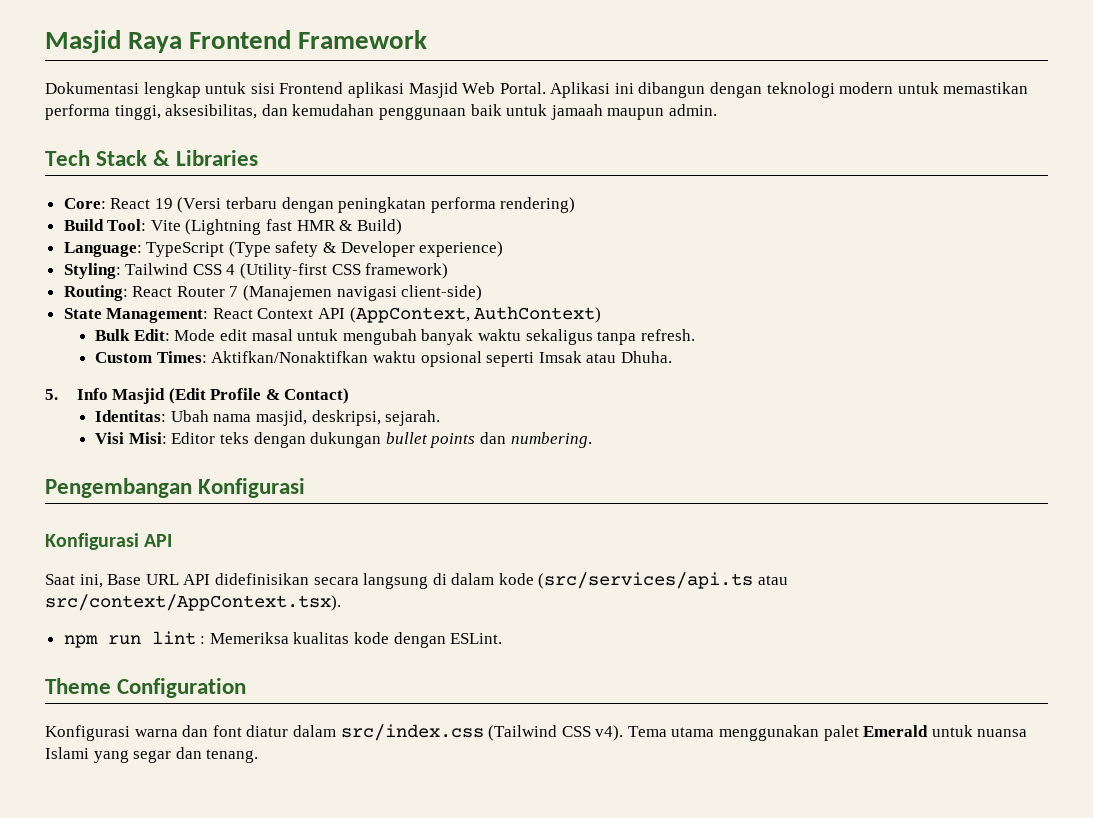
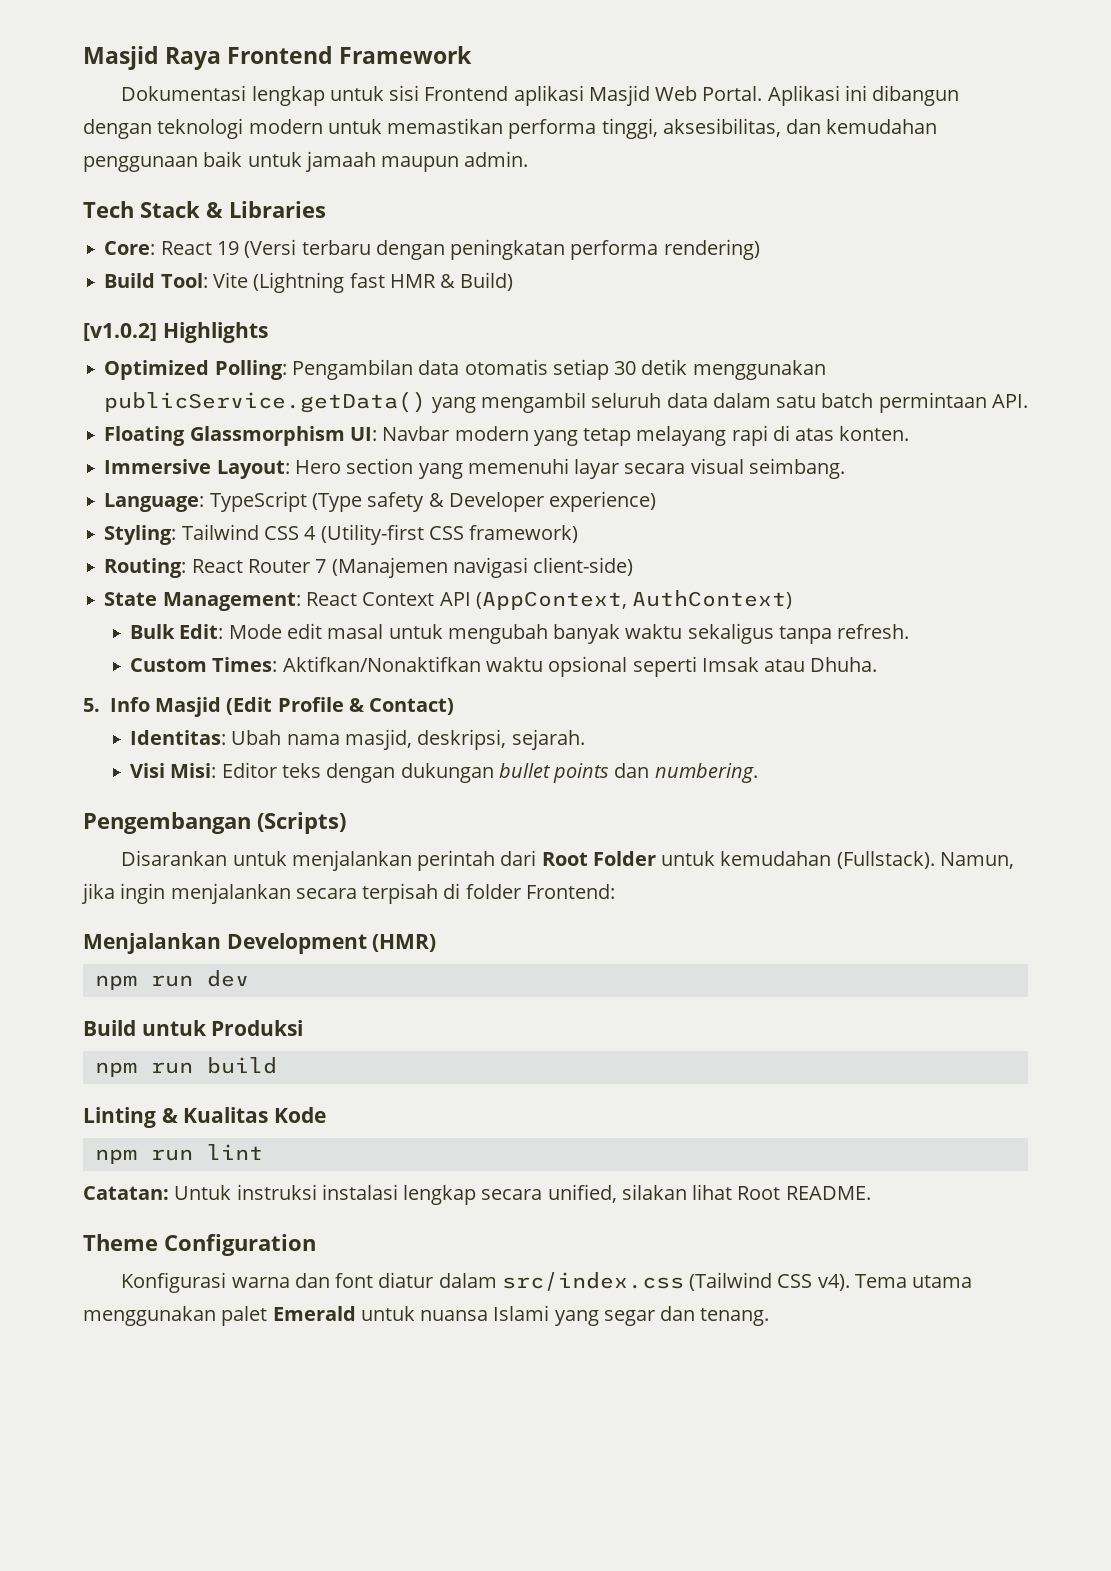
(402, 227) none -> [83,322,268,343] [104,359,826,380] [104,391,1028,413] [104,425,910,446] [104,458,845,479] // [v1.0.2] Highlights // Optimized Polling: Pengambilan data otomatis setiap 30 detik menggunakan publicService.getData() yang mengambil seluruh data dalam satu batch permintaan API. // Floating Glassmorphism UI: Navbar modern yang tetap melayang rapi di atas konten. // Immersive Layout: Hero section yang memenuhi layar secara visual seimbang.
[198,478,306,498] [45,533,173,550] [45,572,789,589] [45,594,341,611] [63,631,503,648] Konfigurasi // Konfigurasi API // Saat ini, Base URL API didefinisikan secara langsung di dalam kode (src/services/api.ts atau src/context/AppContext.tsx). // npm run lint : Memeriksa kualitas kode dengan ESLint. -> [257,812,346,834] [121,850,1014,871] [81,883,615,904] [83,933,437,954] [94,970,249,990] [83,1020,304,1036] [94,1057,277,1077] [83,1107,326,1128] [94,1144,263,1164] [83,1184,871,1205] (Scripts) // Disarankan untuk menjalankan perintah dari Root Folder untuk kemudahan (Fullstack). Namun, jika ingin menjalankan secara terpisah di folder Frontend: // Menjalankan Development (HMR) // npm run dev // Build untuk Produksi // npm run build // Linting & Kualitas Kode // npm run lint // Catatan: Untuk instruksi instalasi lengkap secara unified, silakan lihat Root README.

